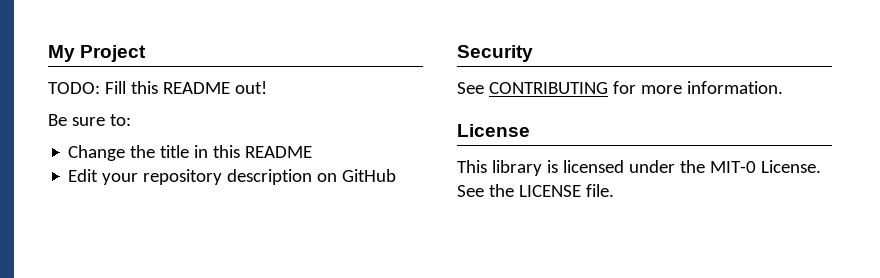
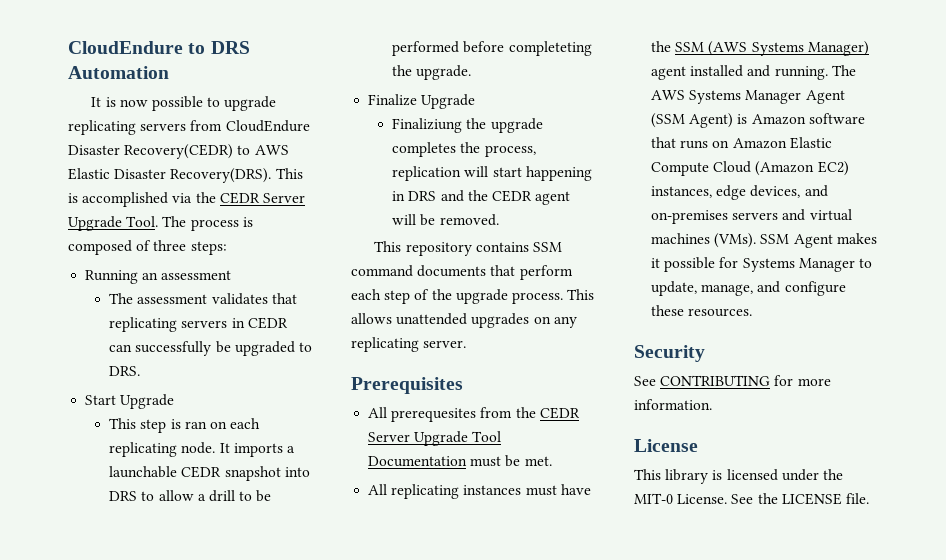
[48,45,147,62] [48,81,267,94] [48,114,131,126] [68,145,313,161] [68,169,397,185] My Project // TODO: Fill this README out! // Be sure to: // Change the title in this README // Edit your repository description on GitHub -> [68,41,250,54] [68,66,169,79] [91,96,277,111] [68,120,310,135] [68,144,289,159] [68,168,303,183] [68,192,305,207] [68,216,253,231] [68,240,227,255] [85,270,232,284] [109,293,297,305] [109,317,288,332] [109,341,312,356] [109,366,141,376] [85,394,175,409] [109,418,261,433] [109,442,295,457] [109,466,310,481] [109,490,272,502] [392,41,592,56] [392,65,472,80] [368,94,476,109] [392,118,543,133] [392,142,536,157] [392,166,592,181] [392,190,571,205] [392,214,499,226] [374,241,562,256] [351,265,573,280] [351,289,595,304] [351,313,577,328] [351,337,467,352] [351,377,463,394] [368,407,580,422] [368,431,502,446] [368,455,552,467] [368,484,591,499] [651,41,869,56] [651,65,856,80] [651,90,845,104] [651,113,865,128] [651,137,832,149] [651,161,849,176] [651,185,828,200] [651,209,852,224] [651,233,877,248] [651,257,872,272] [651,281,846,296] [651,305,753,317] CloudEndure to DRS Automation // It is now possible to upgrade replicating servers from CloudEndure Disaster Recovery(CEDR) to AWS Elastic Disaster Recovery(DRS). This is accomplished via the CEDR Server Upgrade Tool. The process is composed of three steps: // Running an assessment // The assessment validates that replicating servers in CEDR can successfully be upgraded to DRS. // Start Upgrade // This step is ran on each replicating node. It imports a launchable CEDR snapshot into DRS to allow a drill to be performed before completeting the upgrade. // Finalize Upgrade // Finaliziung the upgrade completes the process, replication will start happening in DRS and the CEDR agent will be removed. // This repository contains SSM command documents that perform each step of the upgrade process. This allows unattended upgrades on any replicating server. // Prerequisites // All prerequesites from the CEDR Server Upgrade Tool Documentation must be met. // All replicating instances must have the SSM (AWS Systems Manager) agent installed and running. The AWS Systems Manager Agent (SSM Agent) is Amazon software that runs on Amazon Elastic Compute Cloud (Amazon EC2) instances, edge devices, and on-premises servers and virtual machines (VMs). SSM Agent makes it possible for Systems Manager to update, manage, and configure these resources.

